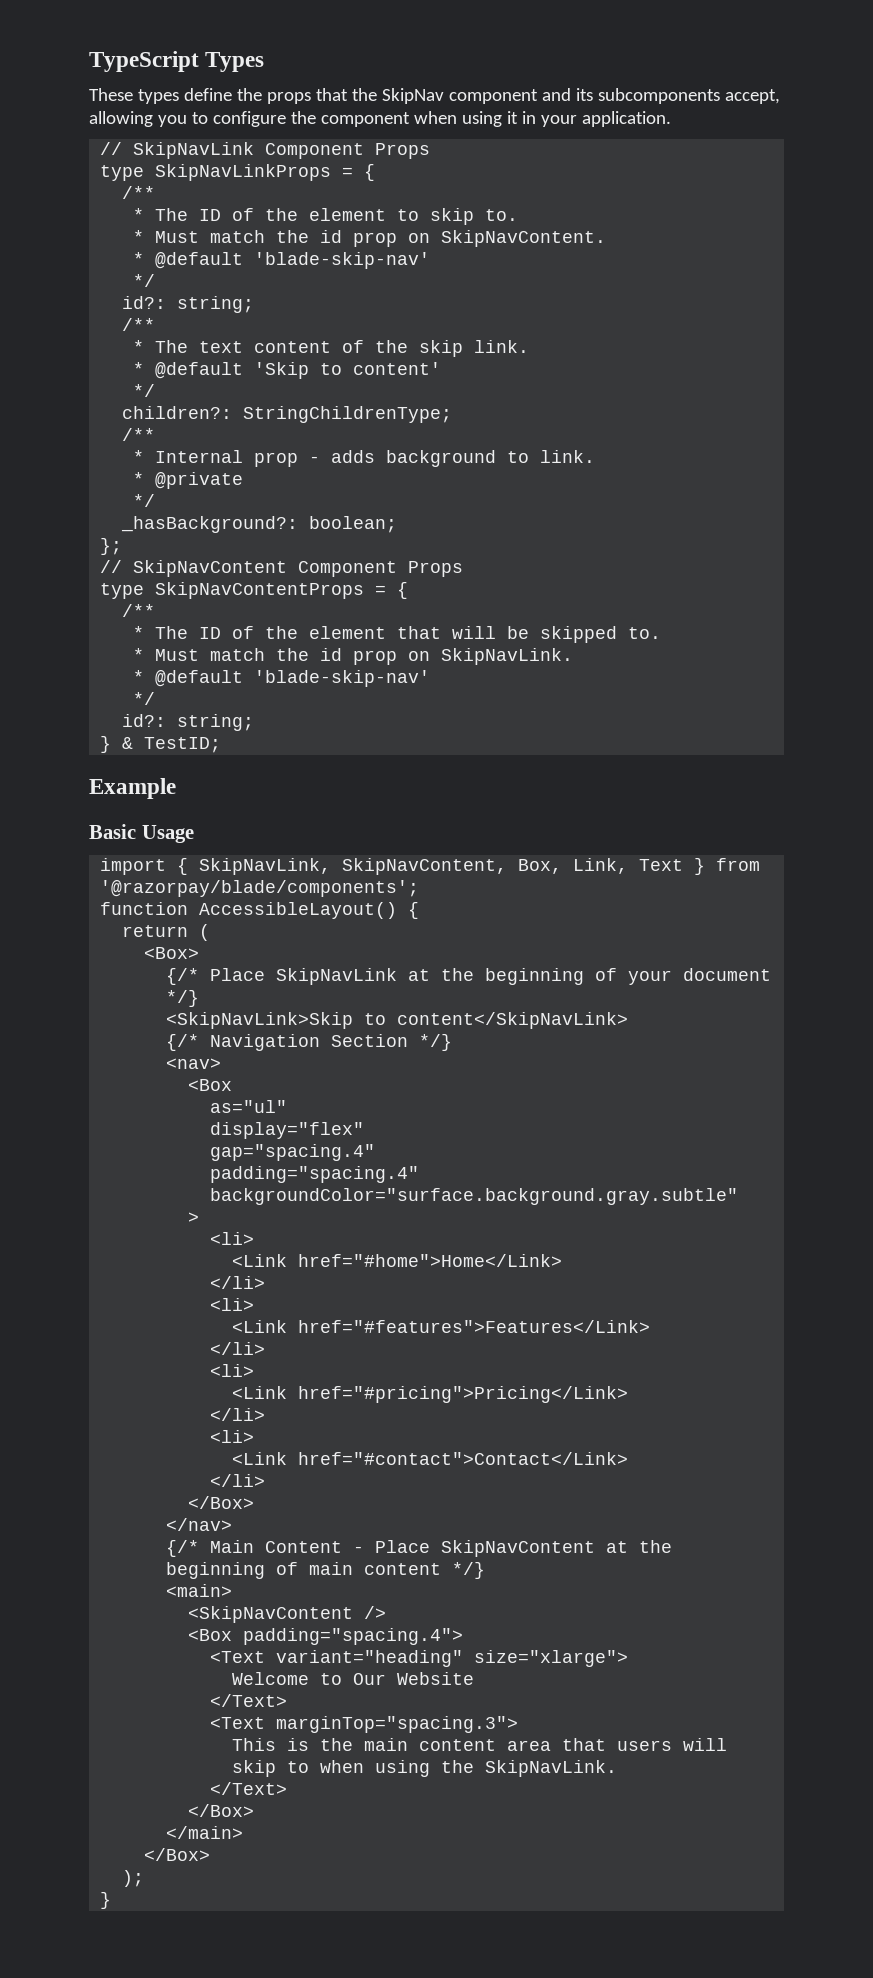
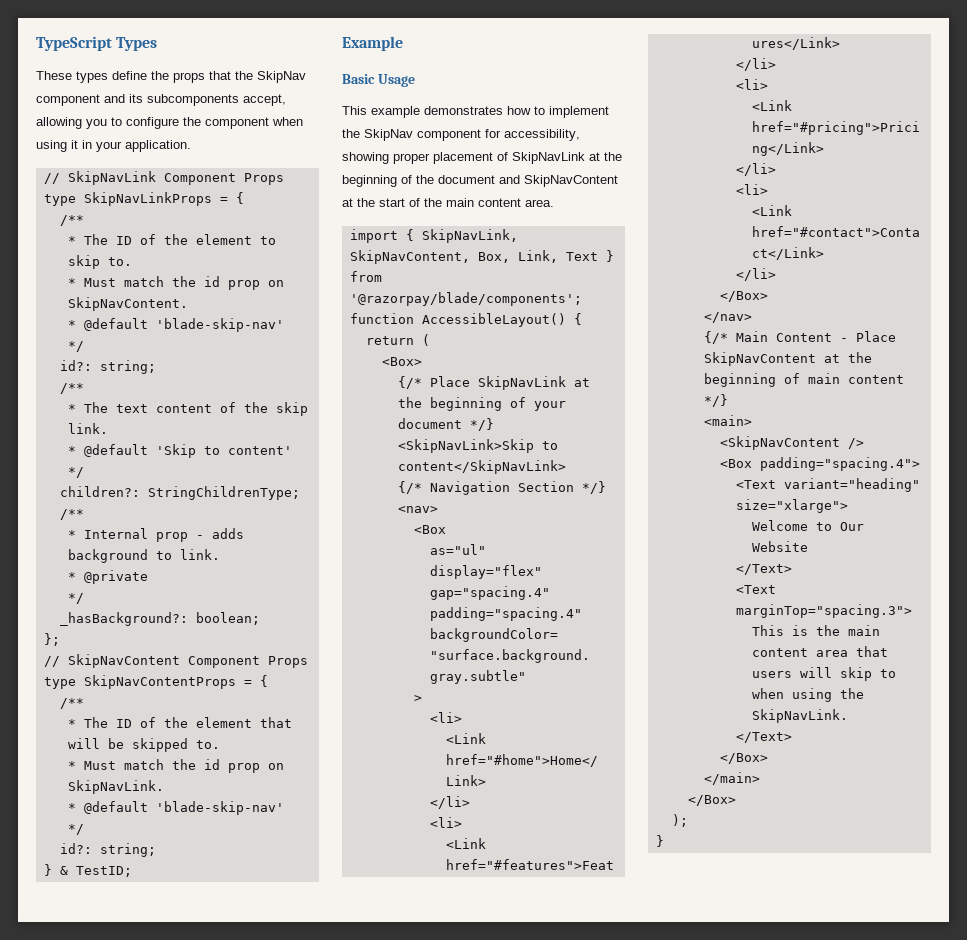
(194, 834) none -> [342,106,609,118] [342,129,580,141] [342,152,622,164] [342,175,618,187] [342,198,554,207] // This example demonstrates how to implement the SkipNav component for accessibility, showing proper placement of SkipNavLink at the beginning of the document and SkipNavContent at the start of the main content area.

